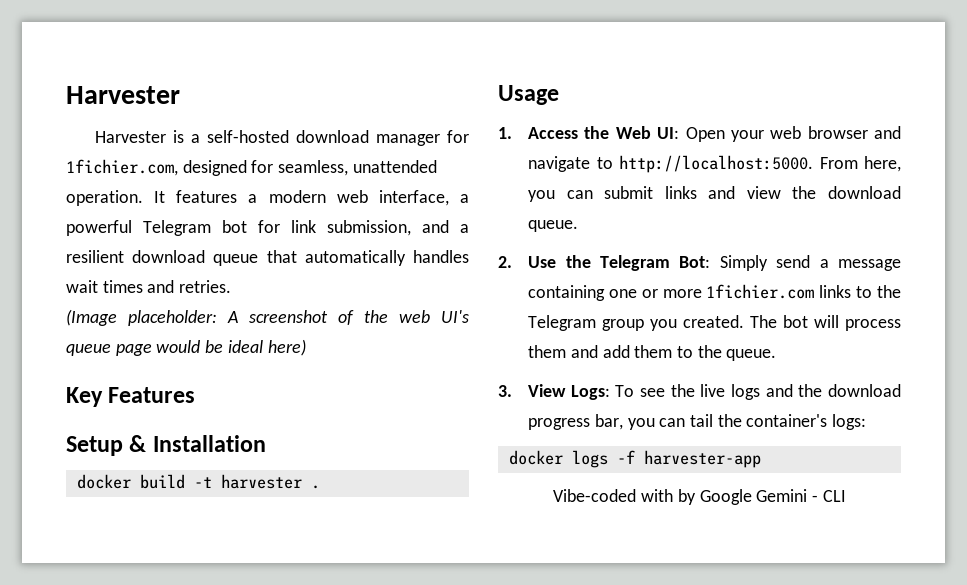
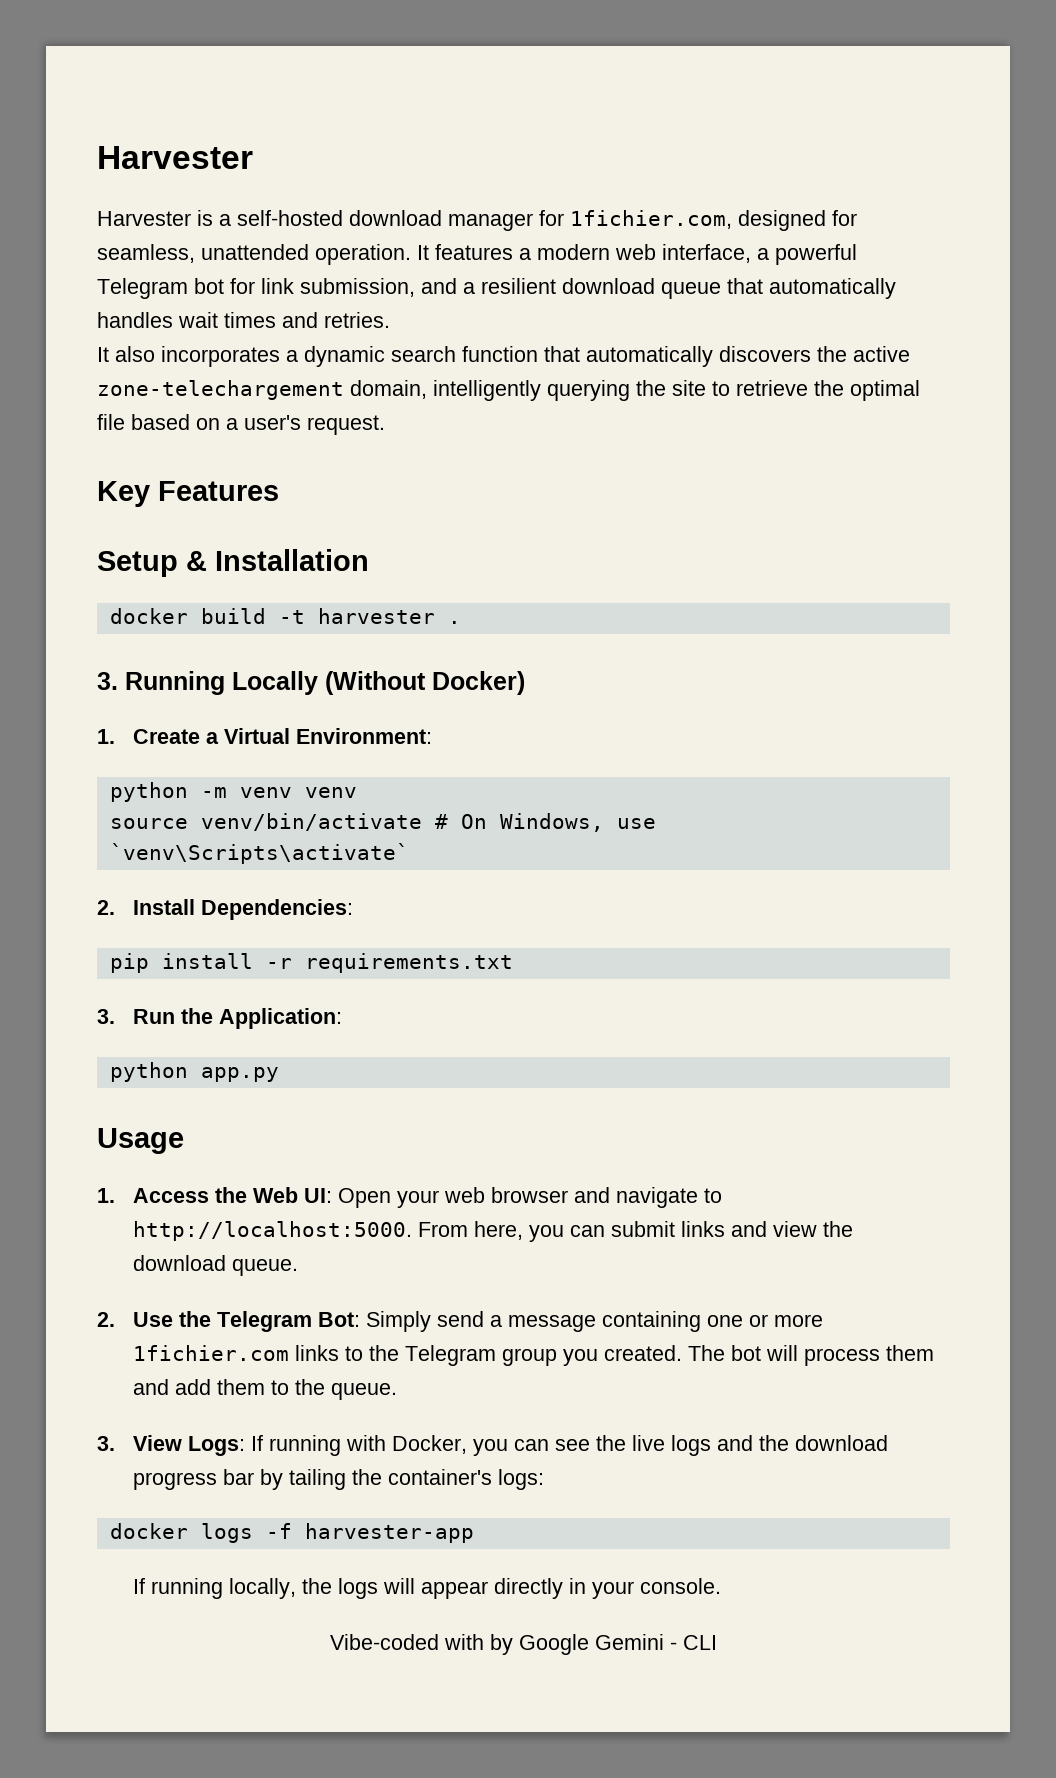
[66,309,469,326] [66,339,306,356] (Image placeholder: A screenshot of the web UI's queue page would be ideal here) -> [97,346,910,367] [97,380,920,401] [97,414,385,435] It also incorporates a dynamic search function that automatically discovers the active zone-telechargement domain, intelligently querying the site to retrieve the optimal file based on a user's request.
(320, 487) none -> [97,671,525,695] [97,728,432,744] [109,782,357,802] [109,813,656,832] [109,843,409,864] [97,899,353,920] [109,953,513,973] [97,1008,342,1029] [109,1062,279,1082] // 3. Running Locally (Without Docker) // 1. Create a Virtual Environment: // python -m venv venv // source venv/bin/activate # On Windows, use `venv\Scripts\activate` // 2. Install Dependencies: // pip install -r requirements.txt // 3. Run the Application: // python app.py
[615,385,635,397] To -> [250,1435,549,1456] If running with Docker, you can
[594,414,714,430] bar, you can tail -> [222,1469,346,1490] bar by tailing
(761, 459) none -> [132,1578,721,1599] // If running locally, the logs will appear directly in your console.

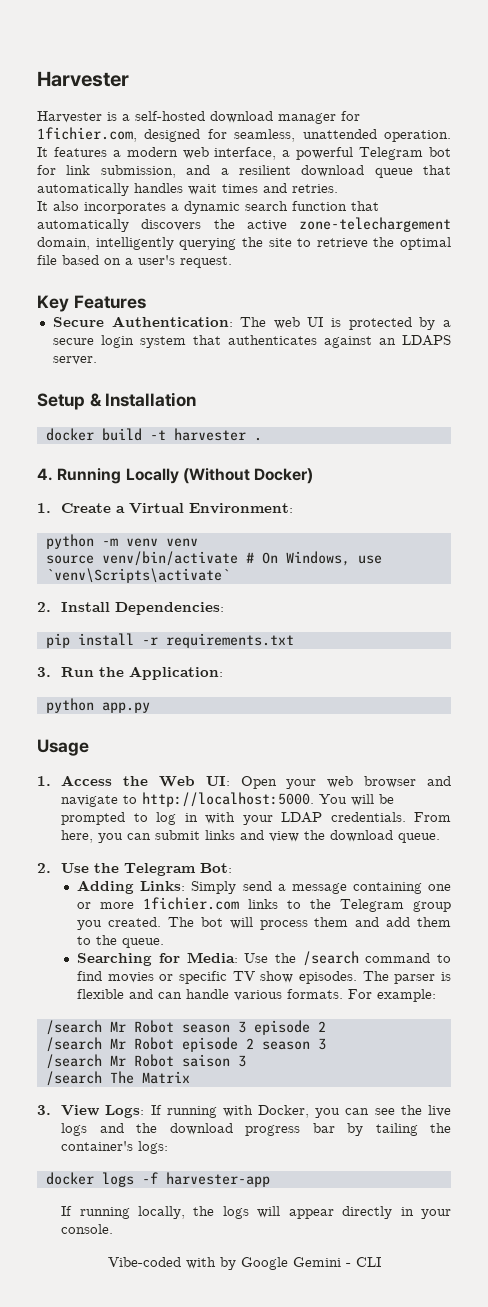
(279, 491) none -> [52,316,452,330] [52,335,452,348] [52,356,97,365] // Secure Authentication: The web UI is protected by a secure login system that authenticates against an LDAPS server.
[97,672,118,690] 3. -> [37,468,53,481] 4.
(412, 1231) none -> [319,794,395,806] [61,812,406,825] You will be prompted to log in with your LDAP credentials.
(360, 1319) none -> [77,880,186,894] // Adding Links:
(397, 1391) none -> [77,951,451,966] [77,971,451,984] [77,989,437,1002] [45,1020,326,1035] [45,1037,326,1052] [45,1054,246,1069] [45,1071,190,1086] // Searching for Media: Use the /search command to find movies or specific TV show episodes. The parser is flexible and can handle various formats. For example: // /search Mr Robot season 3 episode 2 // /search Mr Robot episode 2 season 3 // /search Mr Robot saison 3 // /search The Matrix

